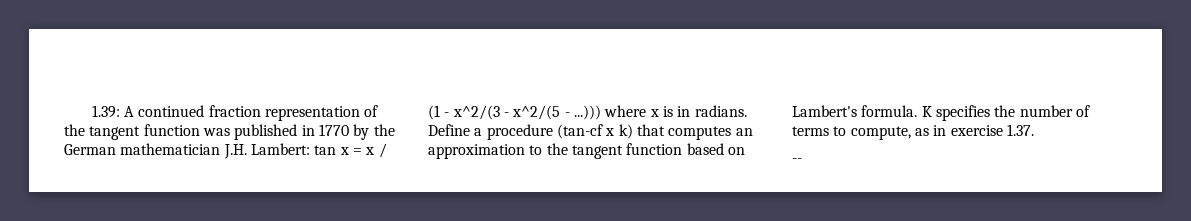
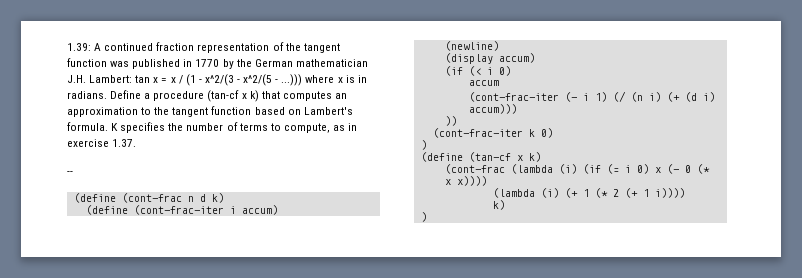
(802, 160) none -> [73,193,224,203] [85,205,278,215] [444,41,499,51] [444,53,535,64] [444,66,511,76] [468,80,499,86] [468,91,715,102] [468,104,517,114] [444,116,457,126] [432,128,553,138] [420,140,427,150] [420,152,541,162] [444,164,710,174] [444,176,487,186] [492,188,685,198] [492,200,505,210] [420,212,427,222] // (define (cont-frac n d k) // (define (cont-frac-iter i accum) // (newline) // (display accum) // (if (< i 0) // accum // (cont-frac-iter (- i 1) (/ (n i) (+ (d i) accum))) // )) // (cont-frac-iter k 0) // ) // (define (tan-cf x k) // (cont-frac (lambda (i) (if (= i 0) x (- 0 (* x x)))) // (lambda (i) (+ 1 (* 2 (+ 1 i)))) // k) // )

